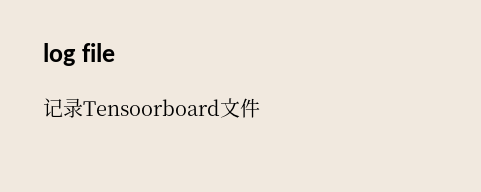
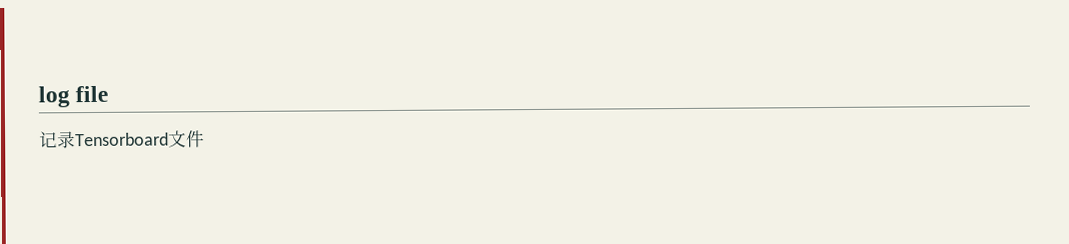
[83,99,220,116] Tensoorboard -> [75,132,169,147] Tensorboard

